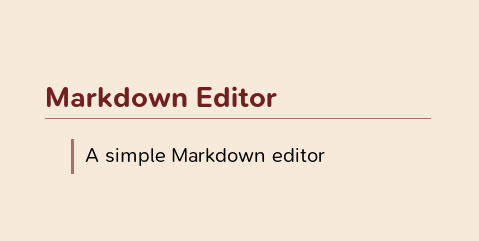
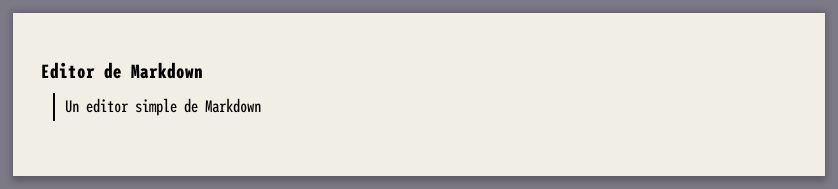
[45,86,277,108] [85,148,325,166] Markdown Editor // A simple Markdown editor -> [41,62,203,79] [64,98,261,116] Editor de Markdown // Un editor simple de Markdown

